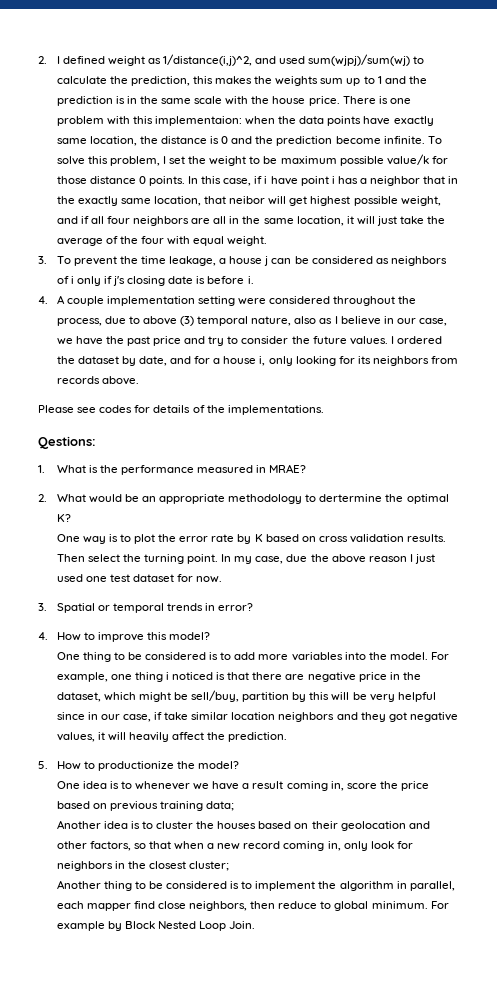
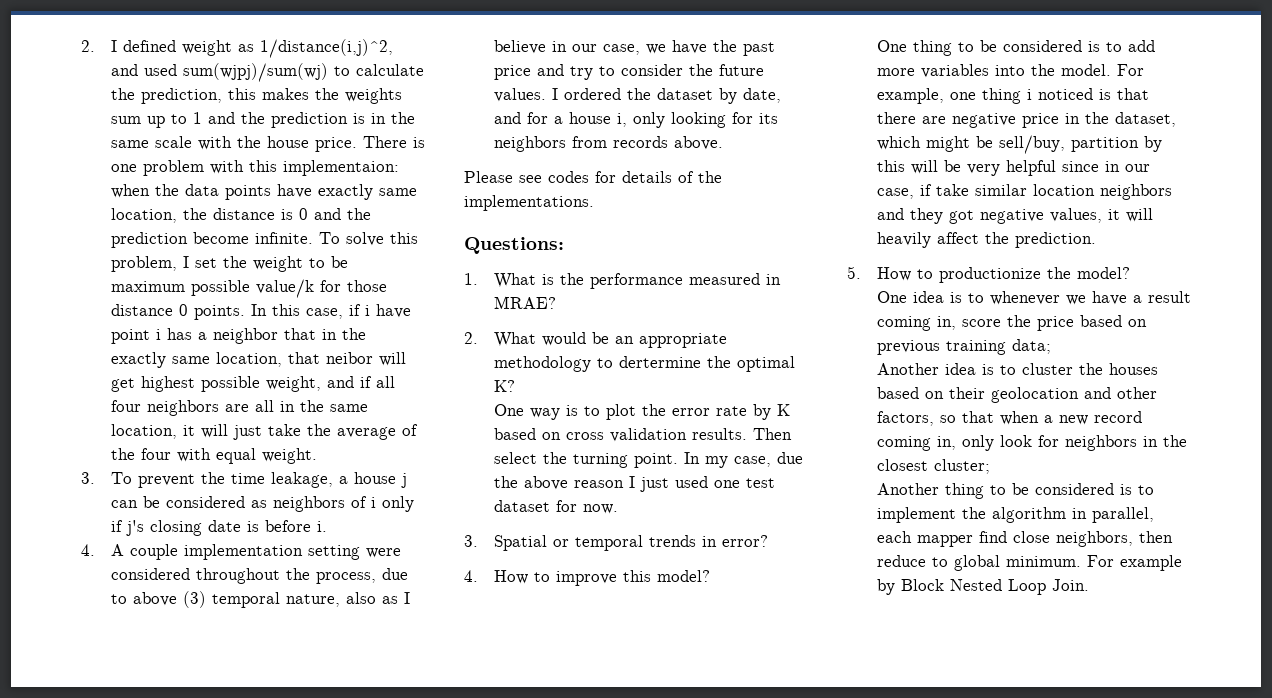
[38,436,96,449] Qestions: -> [464,237,564,254] Questions:

